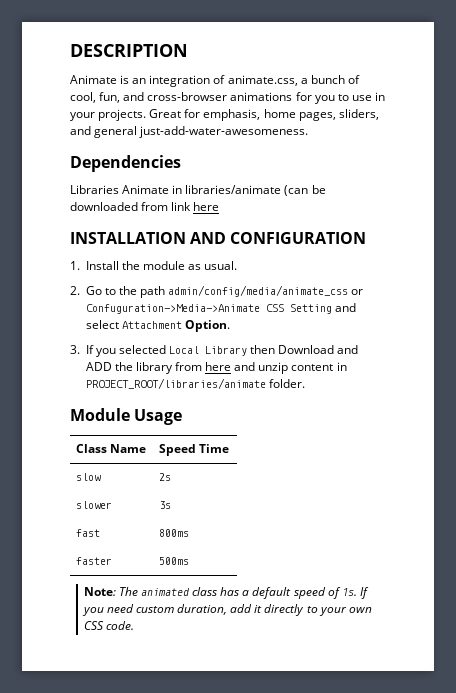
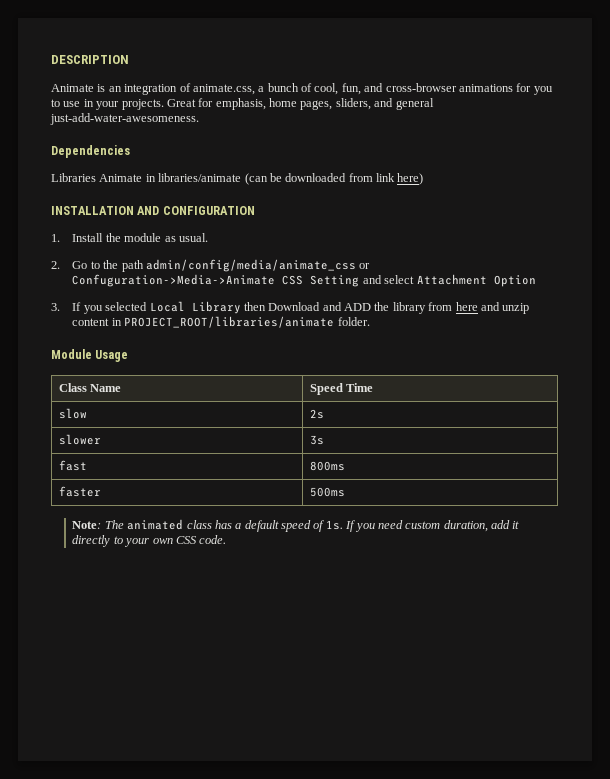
[193,202,220,211] here -> [397,173,424,185] here)
[184,320,230,332] Option. -> [493,275,536,287] Option

